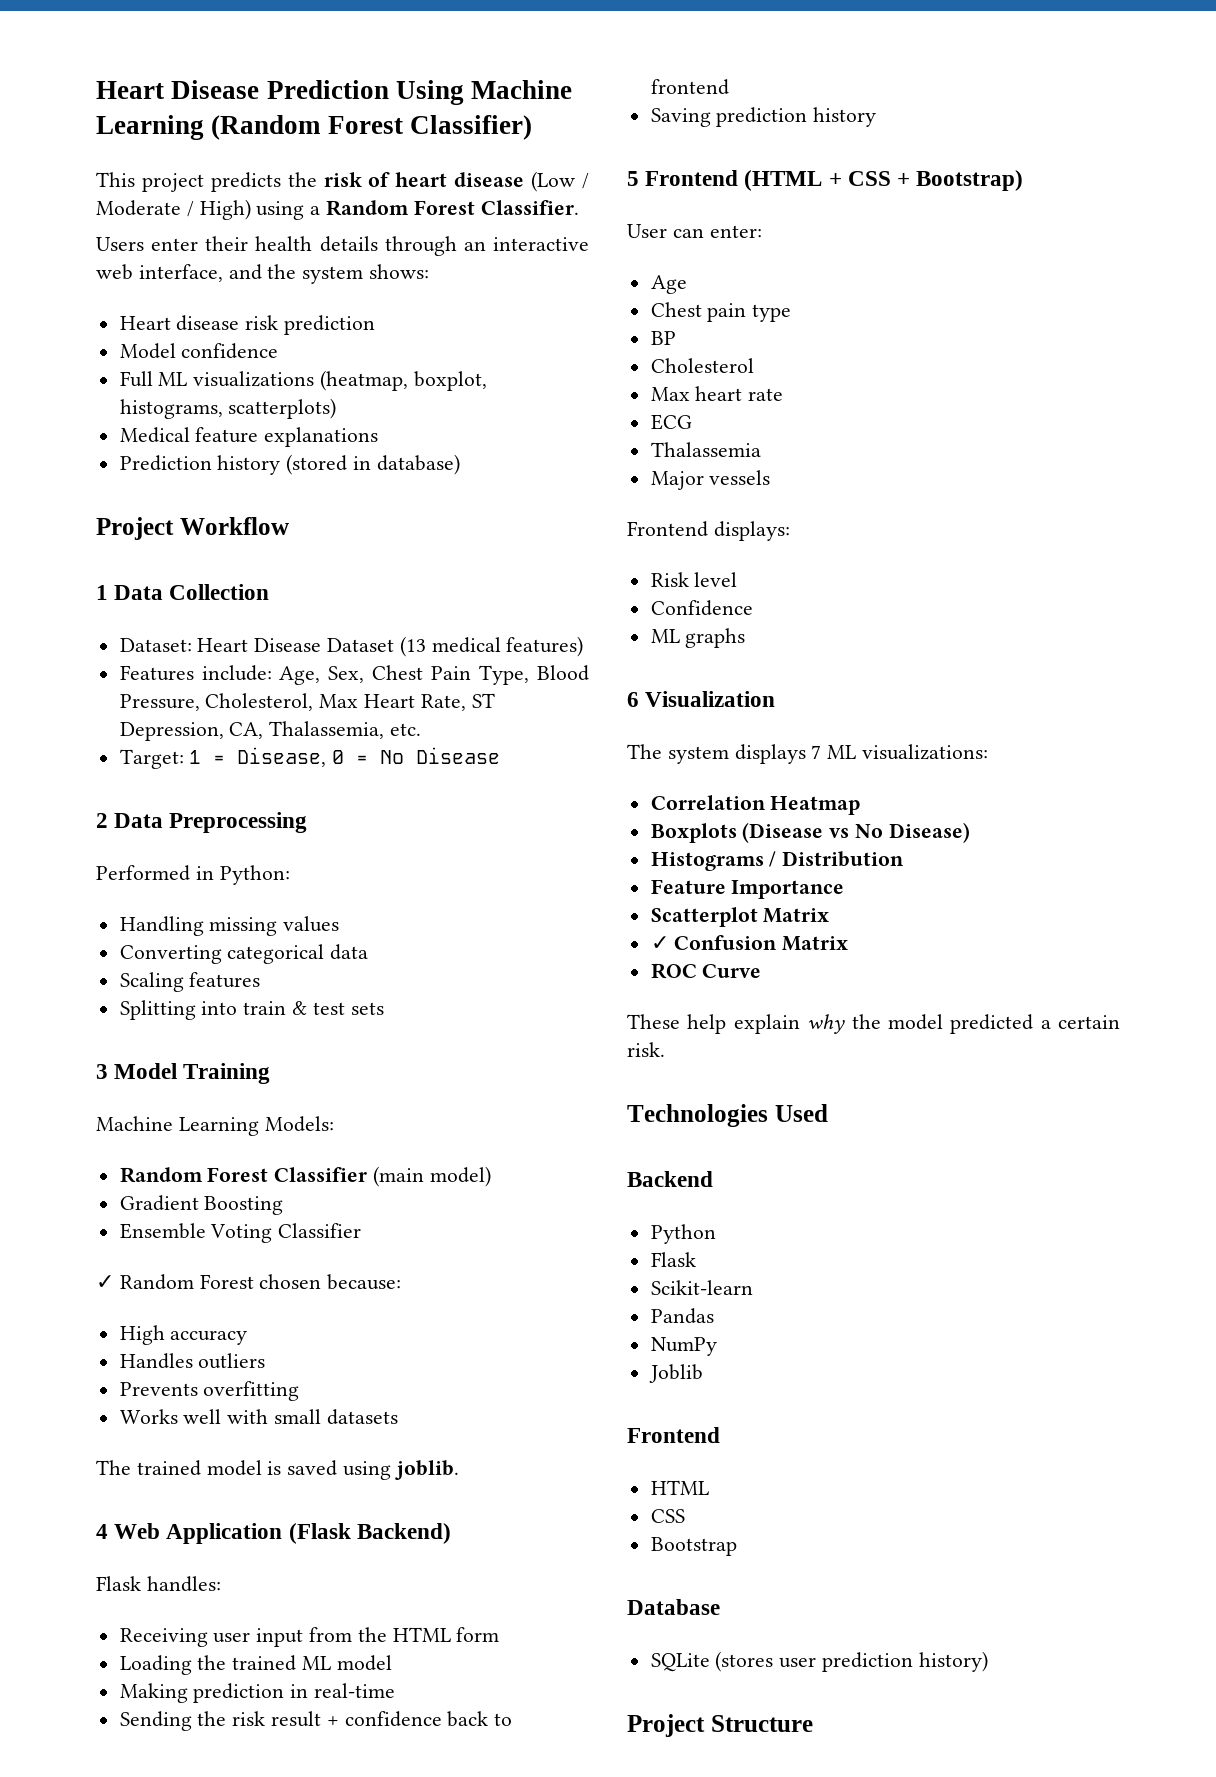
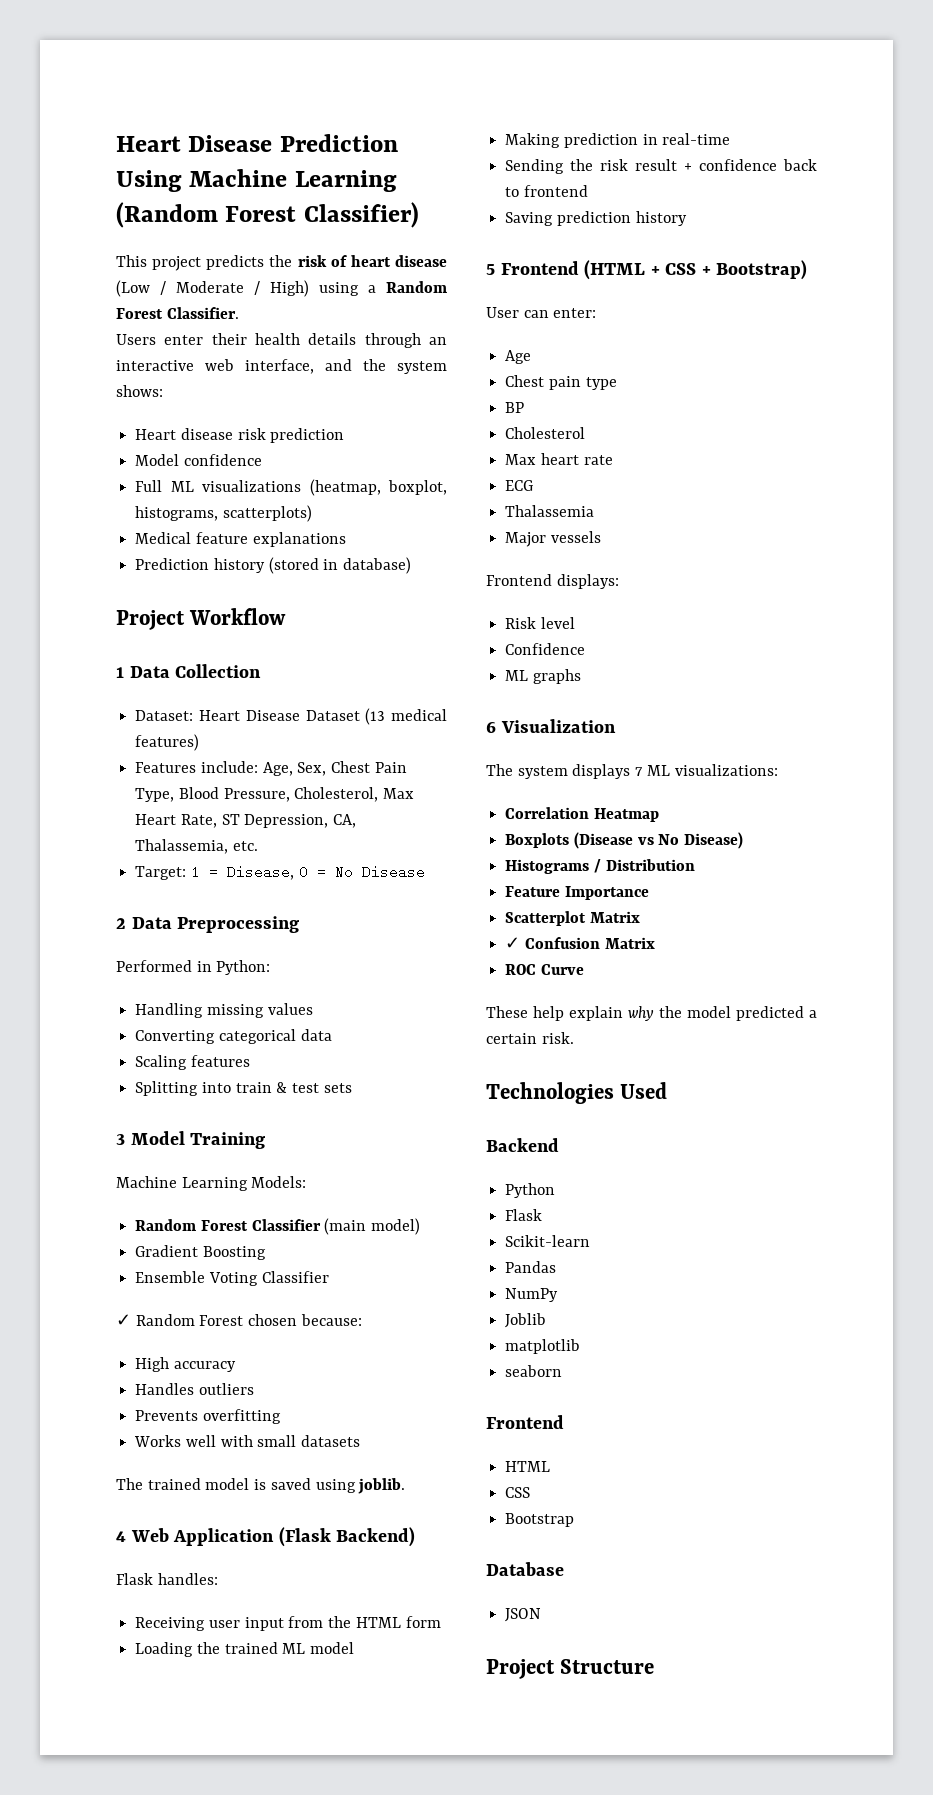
(703, 1373) none -> [505,1339,581,1354] [505,1365,563,1377] // matplotlib // seaborn
[650,1651,988,1672] SQLite (stores user prediction history) -> [505,1608,542,1622] JSON

